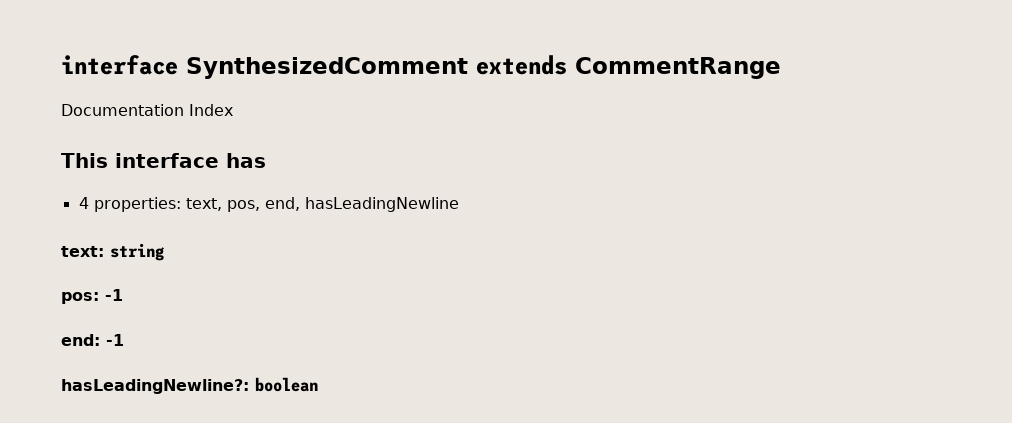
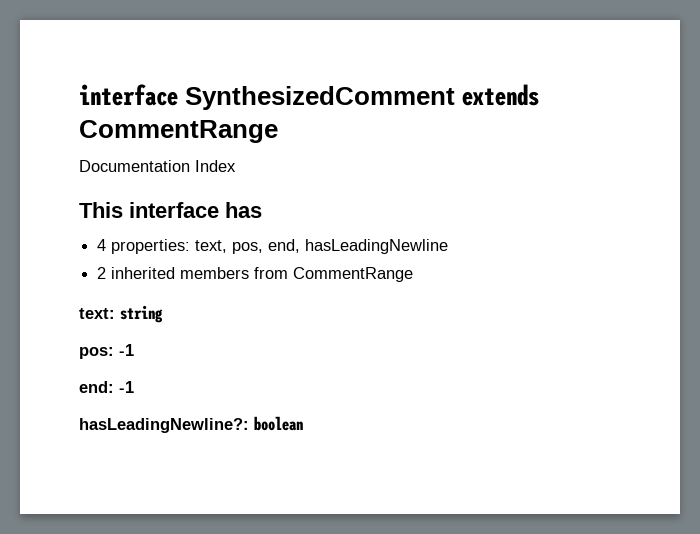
(459, 204) none -> [97,267,414,282] // 2 inherited members from CommentRange

